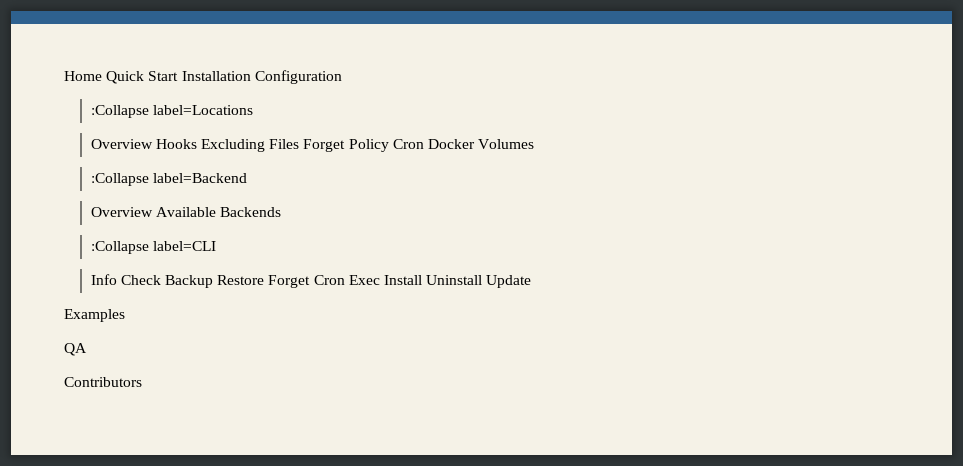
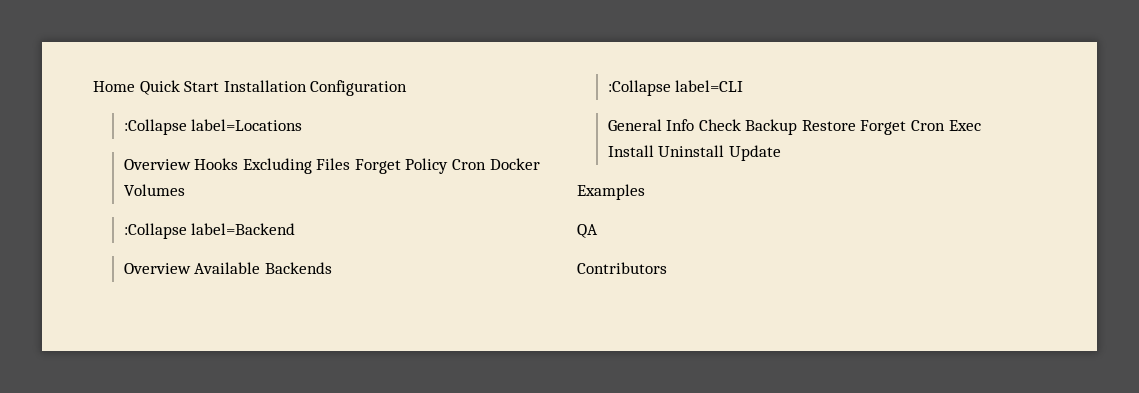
(216, 246) none -> [607,119,662,131] General

